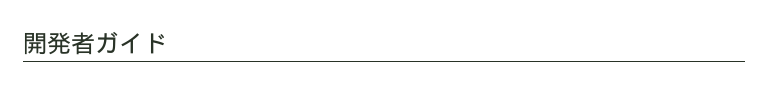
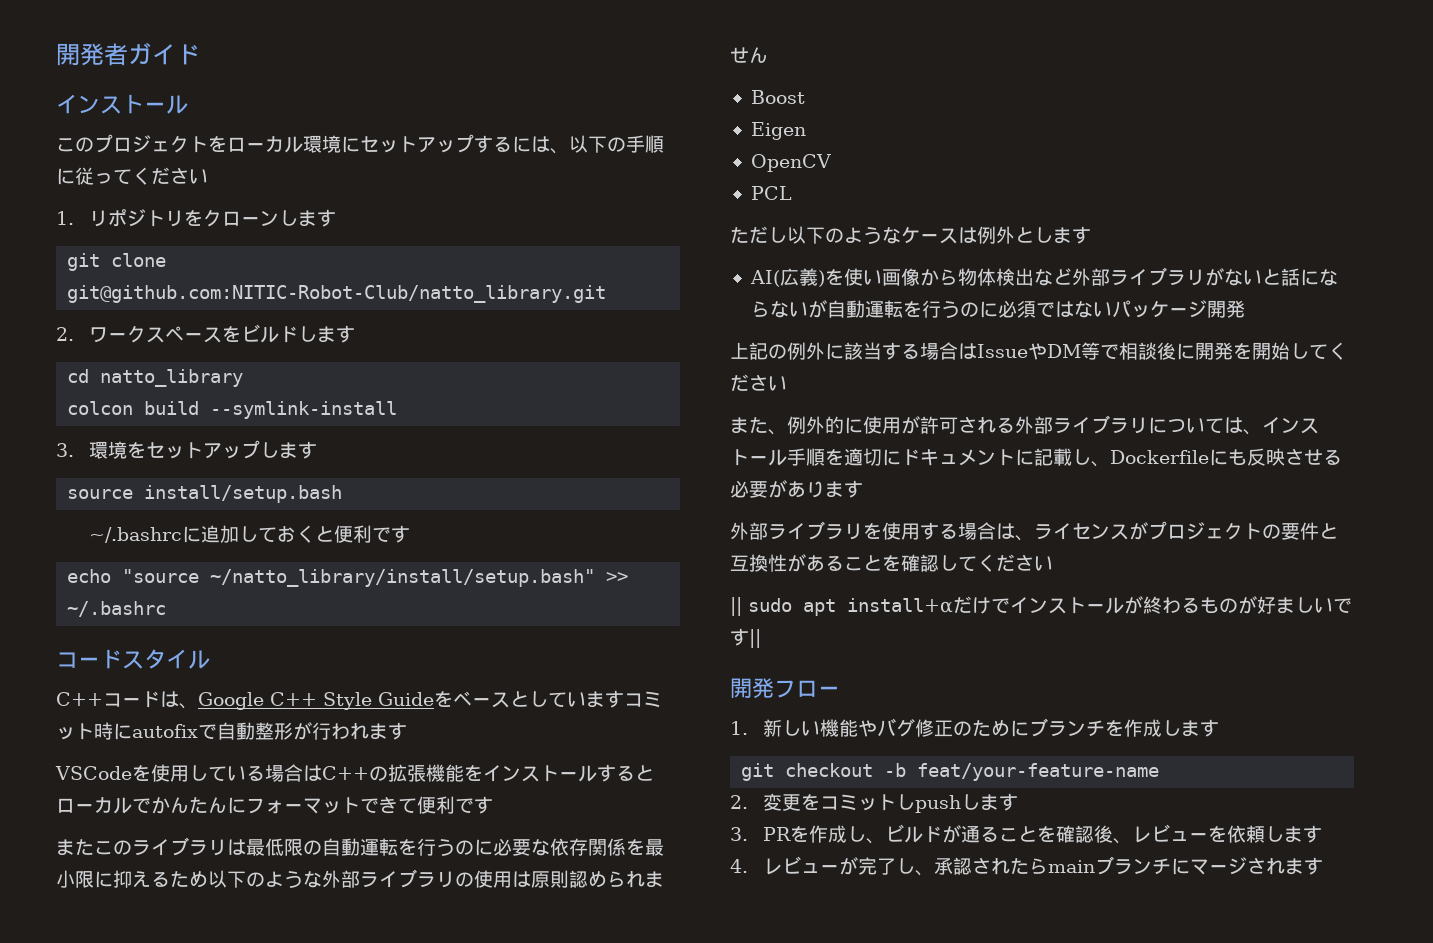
(167, 43) none -> [56,94,188,114] [56,134,664,154] [56,167,208,185] [56,209,336,227] [67,253,167,271] [67,285,607,303] [56,324,355,343] [67,369,244,387] [67,401,398,419] [56,440,317,459] [67,485,343,503] [88,525,410,543] [67,569,629,587] [67,601,167,617] [56,649,210,669] [56,690,662,710] [56,722,407,740] [55,764,654,782] [56,796,493,814] [56,837,664,856] [56,869,664,888] [730,47,768,63] [750,90,805,104] [750,122,806,140] [750,154,831,172] [750,186,792,200] [730,226,1091,244] [749,267,1338,287] [750,300,1245,318] [730,342,1347,360] [730,374,787,392] [730,415,1319,435] [730,448,1342,467] [730,480,863,498] [730,521,1338,541] [730,554,1053,572] [730,596,1352,616] [730,628,761,648] [730,678,840,699] [730,718,1219,737] [741,763,1160,781] [730,793,1018,813] [730,824,1322,844] [730,856,1323,876] // インストール // このプロジェクトをローカル環境にセットアップするには、以下の手順に従ってください // 1.リポジトリをクローンします // git clone git@github.com:NITIC-Robot-Club/natto_library.git // 2.ワークスペースをビルドします // cd natto_library // colcon build --symlink-install // 3.環境をセットアップします // source install/setup.bash // ~/.bashrcに追加しておくと便利です // echo "source ~/natto_library/install/setup.bash" >> ~/.bashrc // コードスタイル // C++コードは、Google C++ Style Guideをベースとしていますコミット時にautofixで自動整形が行われます // VSCodeを使用している場合はC++の拡張機能をインストールするとローカルでかんたんにフォーマットできて便利です // またこのライブラリは最低限の自動運転を行うのに必要な依存関係を最小限に抑えるため以下のような外部ライブラリの使用は原則認められません // Boost // Eigen // OpenCV // PCL // ただし以下のようなケースは例外とします // AI(広義)を使い画像から物体検出など外部ライブラリがないと話にならないが自動運転を行うのに必須ではないパッケージ開発 // 上記の例外に該当する場合はIssueやDM等で相談後に開発を開始してください // また、例外的に使用が許可される外部ライブラリについては、インストール手順を適切にドキュメントに記載し、Dockerfileにも反映させる必要があります // 外部ライブラリを使用する場合は、ライセンスがプロジェクトの要件と互換性があることを確認してください // || sudo apt install+αだけでインストールが終わるものが好ましいです|| // 開発フロー // 1.新しい機能やバグ修正のためにブランチを作成します // git checkout -b feat/your-feature-name // 2.変更をコミットしpushします // 3. PRを作成し、ビルドが通ることを確認後、レビューを依頼します // 4.レビューが完了し、承認されたらmainブランチにマージされます

